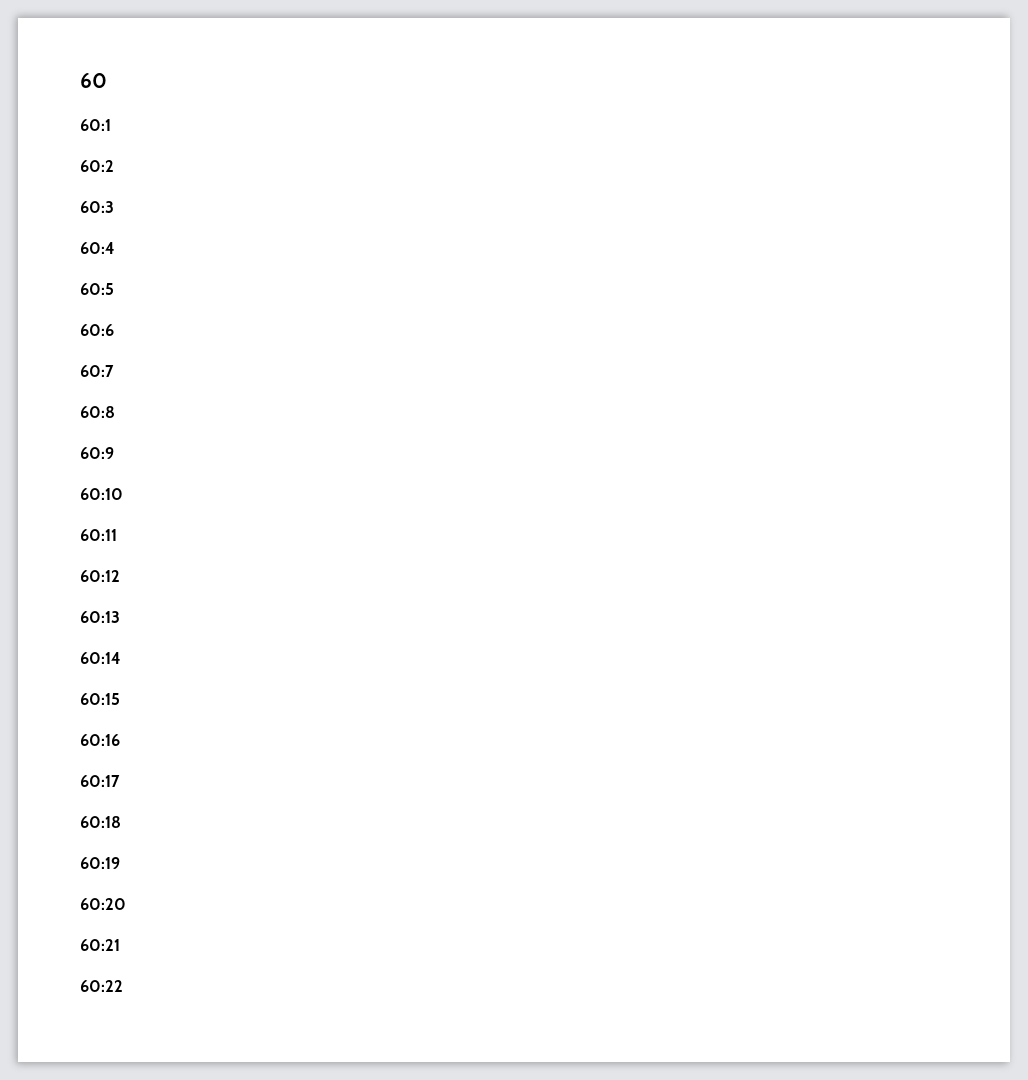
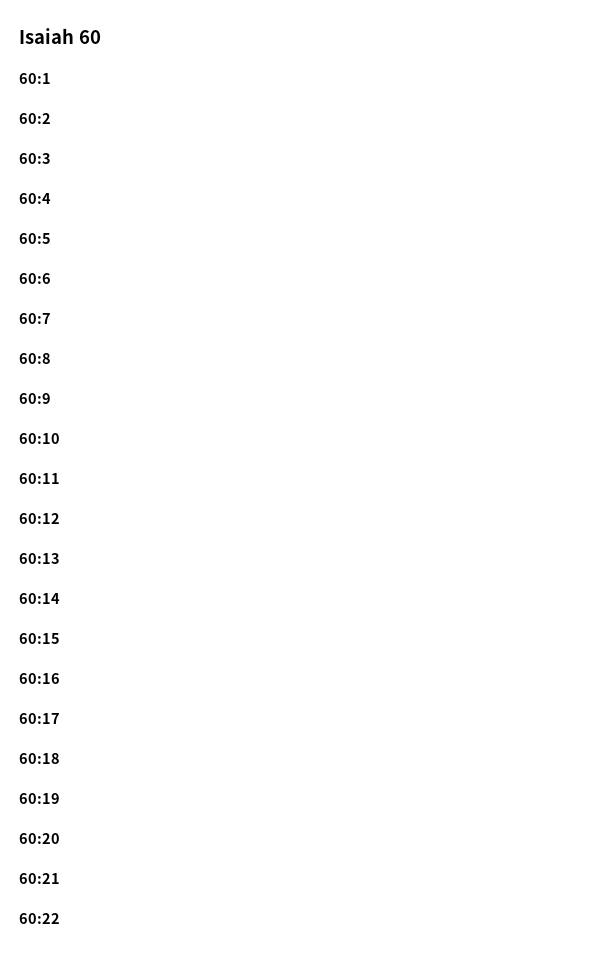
(80, 80) none -> [19,28,74,44] Isaiah

